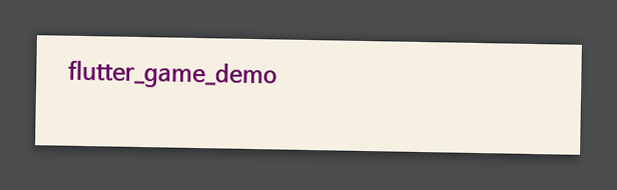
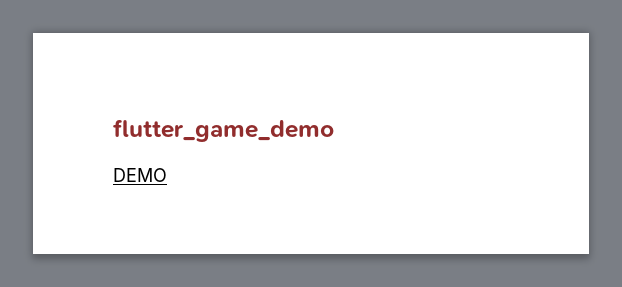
(277, 74) none -> [113,168,167,182] // DEMO

